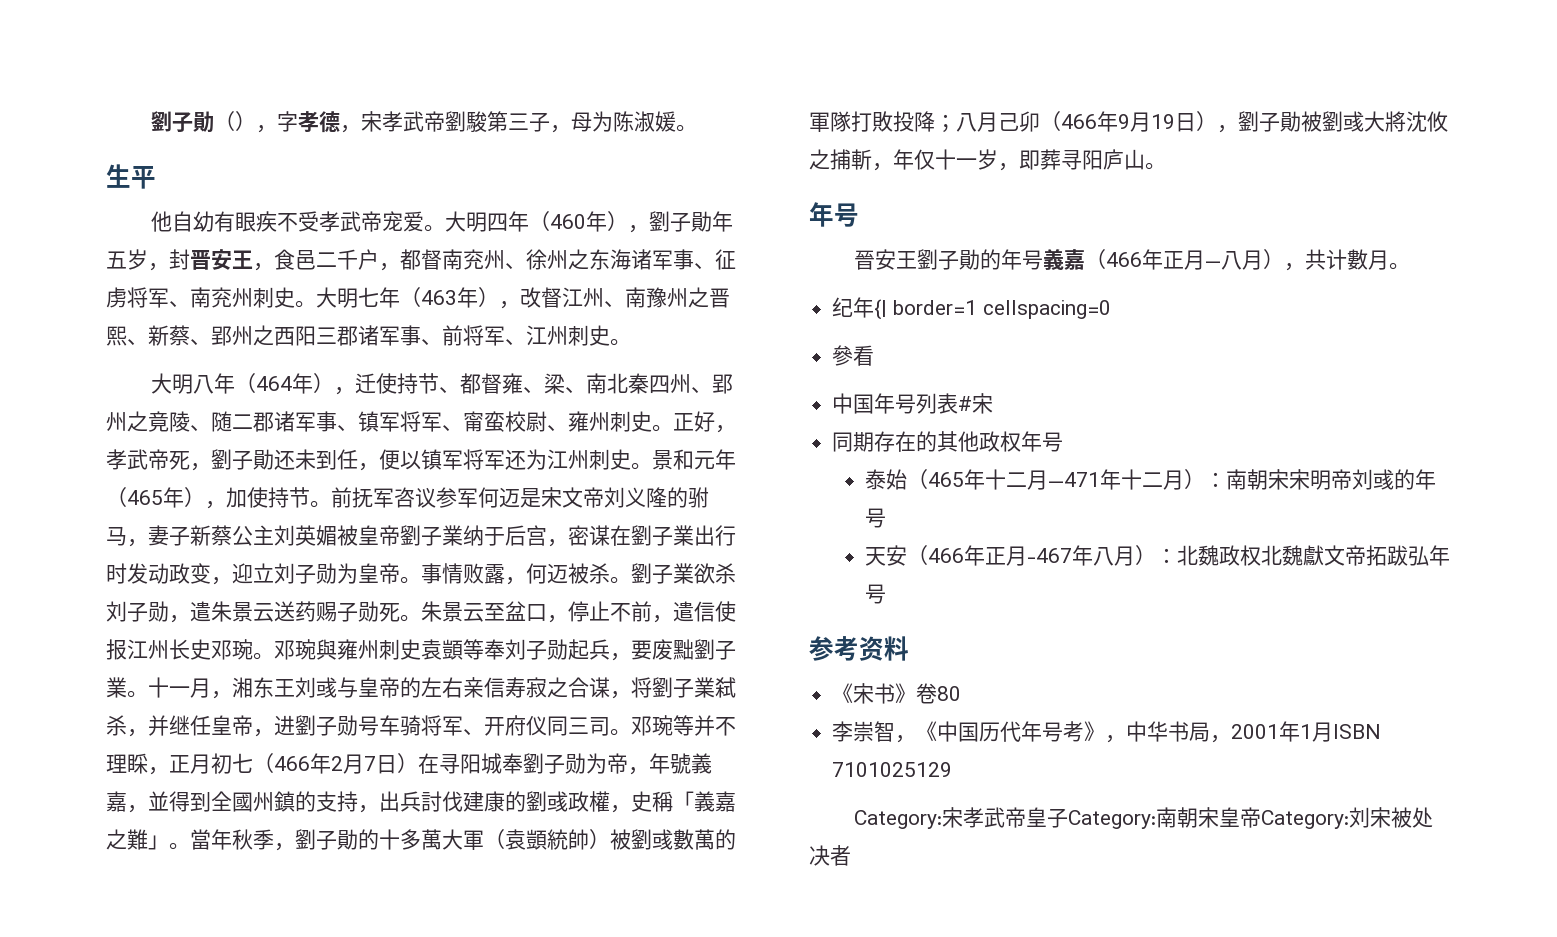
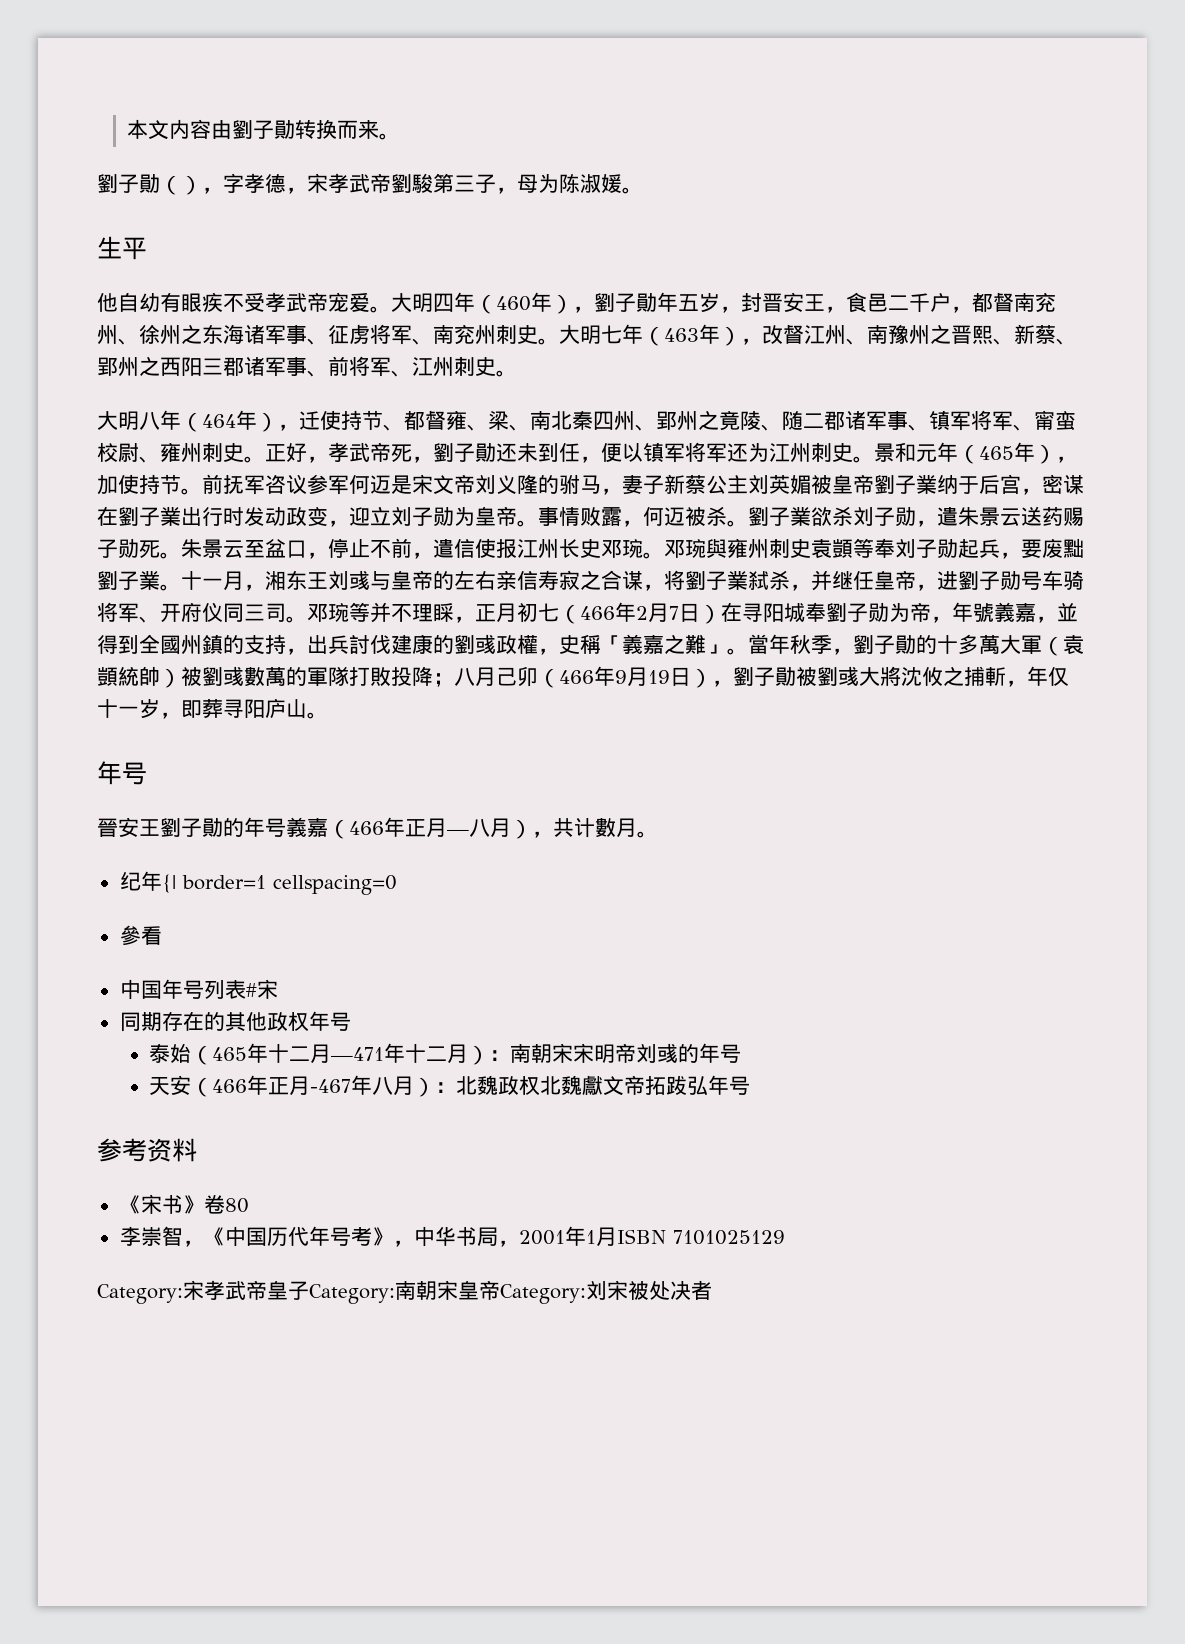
(150, 121) none -> [126,119,400,140] 本文内容由劉子勛转换而来。 //

